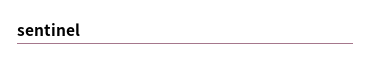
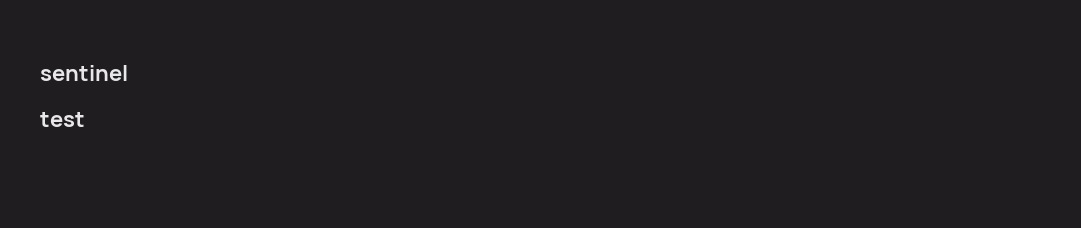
(80, 29) none -> [40,112,85,127] // test

